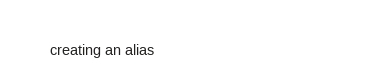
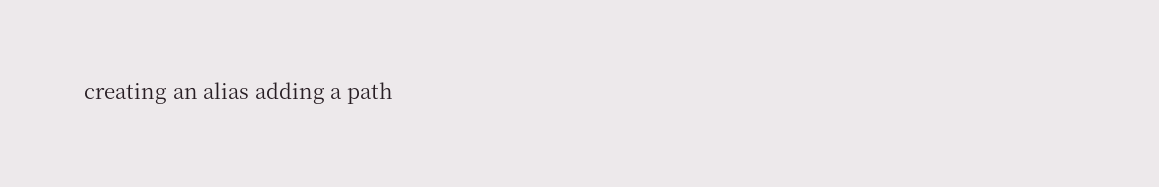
(154, 49) none -> [254,82,393,104] adding a path

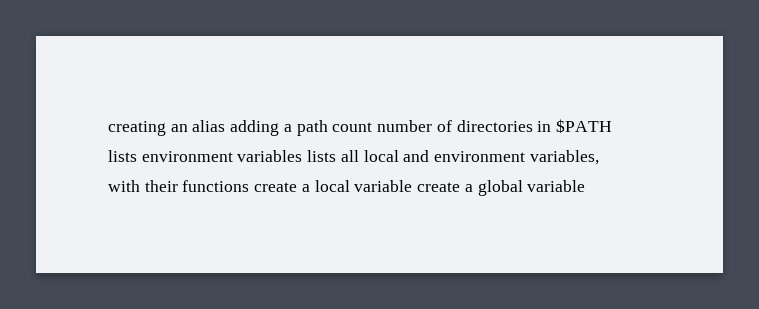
(393, 93) none -> [332,119,612,133] [108,150,599,165] [108,180,586,196] count number of directories in $PATH lists environment variables lists all local and environment variables, with their functions create a local variable create a global variable

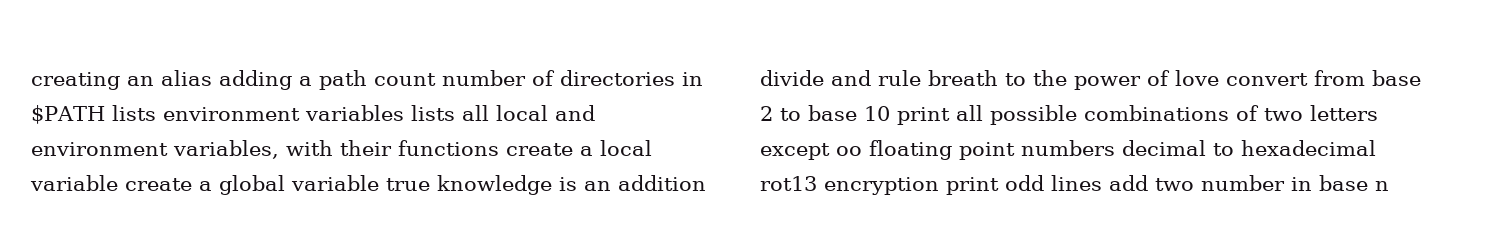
(586, 186) none -> [386,175,706,195] [760,70,1421,90] [760,105,1378,125] [760,140,1376,160] [760,175,1389,195] true knowledge is an addition divide and rule breath to the power of love convert from base 2 to base 10 print all possible combinations of two letters except oo floating point numbers decimal to hexadecimal rot13 encryption print odd lines add two number in base n

